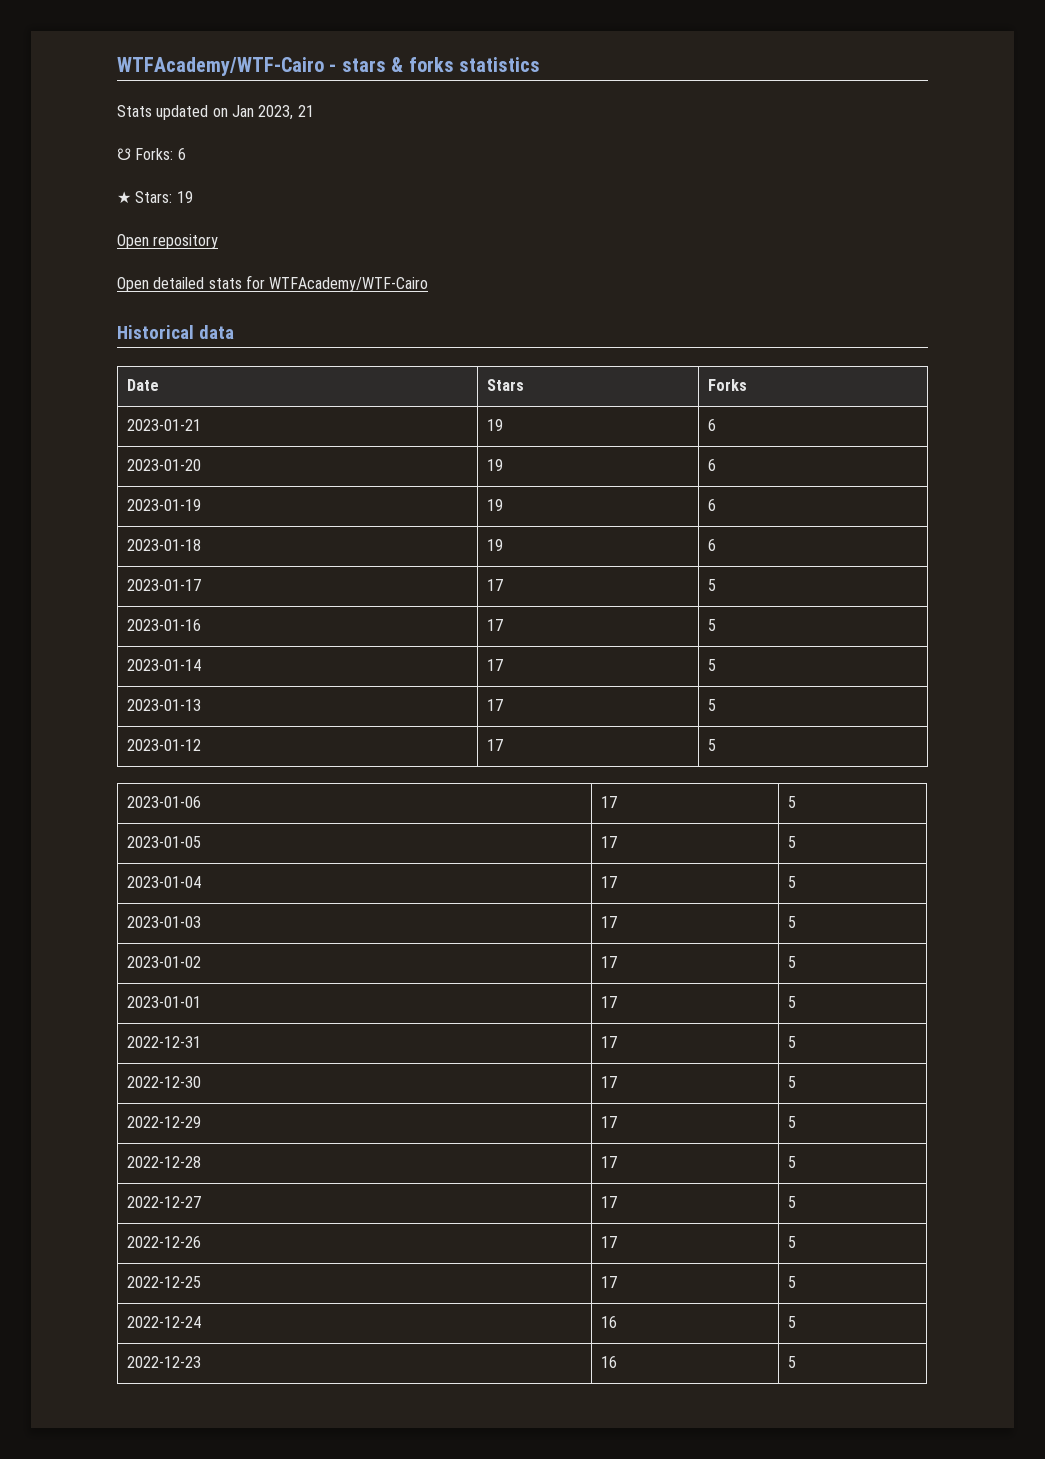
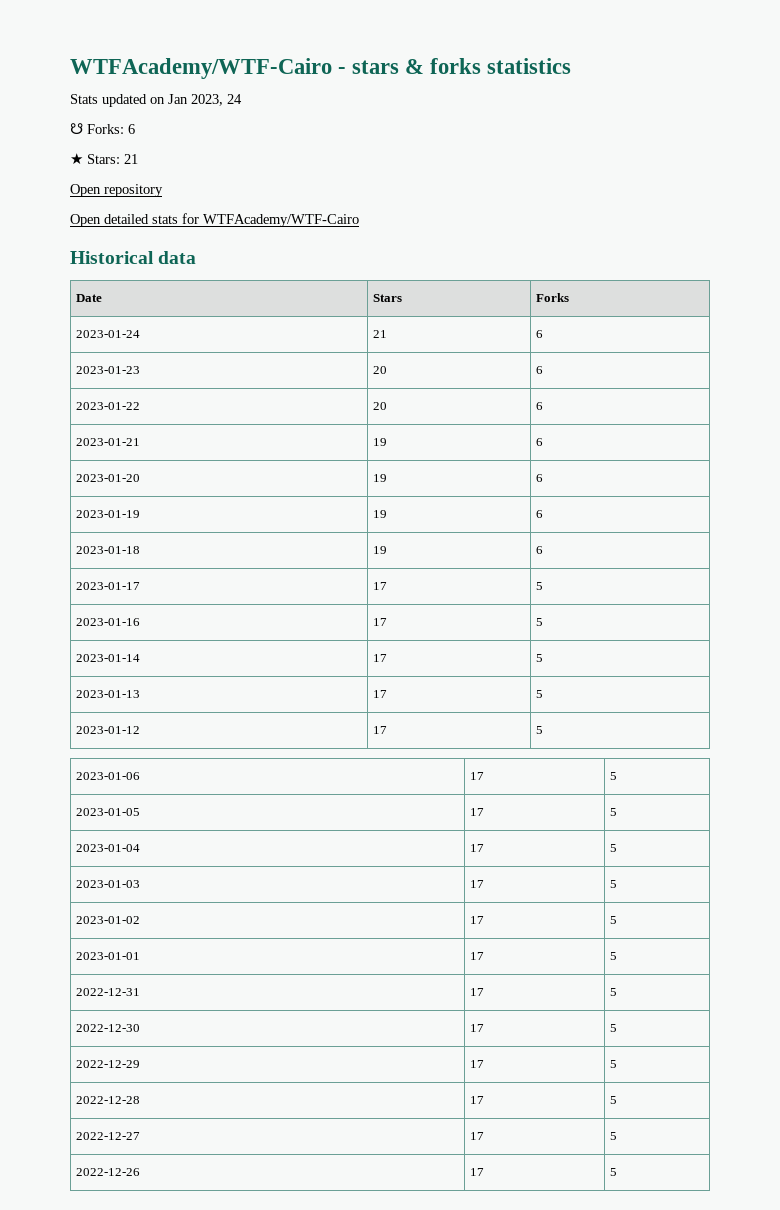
[297,105,314,117] 21 -> [227,94,242,104] 24
[176,191,193,203] 19 -> [124,154,138,164] 21
(748, 385) none -> [76,330,141,338] [373,330,388,338] [536,330,544,338] [76,366,141,374] [373,366,388,374] [536,366,544,374] [76,402,141,410] [373,402,388,410] [536,402,544,410] // 2023-01-24 | 21 | 6 // 2023-01-23 | 20 | 6 // 2023-01-22 | 20 | 6
[127,1276,202,1288] [601,1276,618,1288] [788,1276,797,1288] [127,1316,202,1328] [601,1316,618,1328] [788,1316,797,1328] [127,1356,202,1368] [601,1356,618,1368] [788,1356,797,1368] // 2022-12-25 | 17 | 5 // 2022-12-24 | 16 | 5 // 2022-12-23 | 16 | 5 -> (618, 1172) none

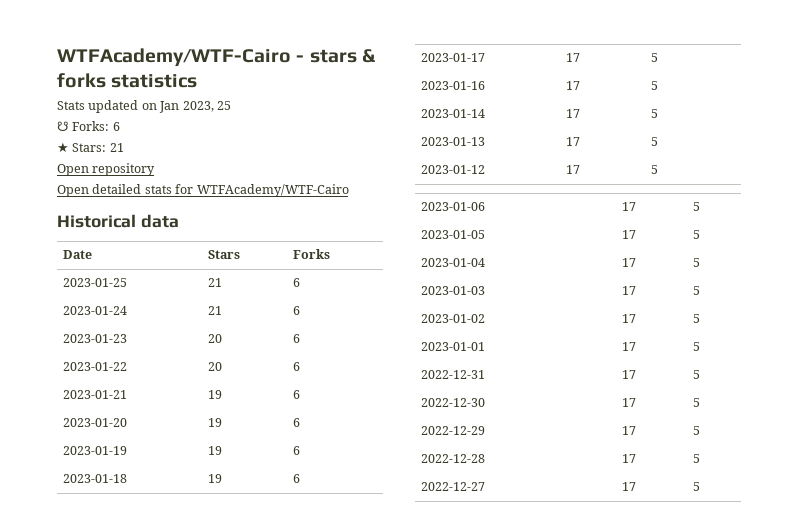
[227,94,242,104] 24 -> [216,101,231,110] 25
(570, 297) none -> [63,278,128,287] [208,278,223,287] [293,278,301,287] // 2023-01-25 | 21 | 6
[76,1168,141,1176] [470,1168,485,1176] [610,1168,618,1176] // 2022-12-26 | 17 | 5 -> (701, 486) none

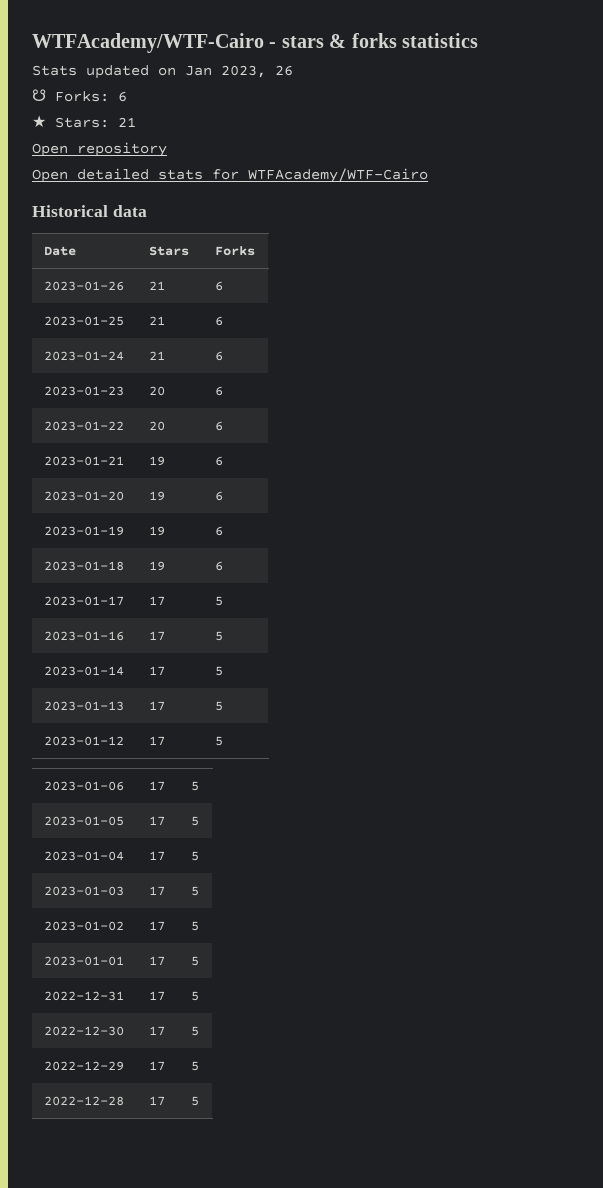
[216,101,231,110] 25 -> [275,65,293,76] 26
(331, 254) none -> [44,281,125,291] [149,281,166,290] [215,281,224,291] // 2023-01-26 | 21 | 6
[421,482,486,491] [622,482,637,491] [693,482,701,491] // 2022-12-27 | 17 | 5 -> (200, 1101) none

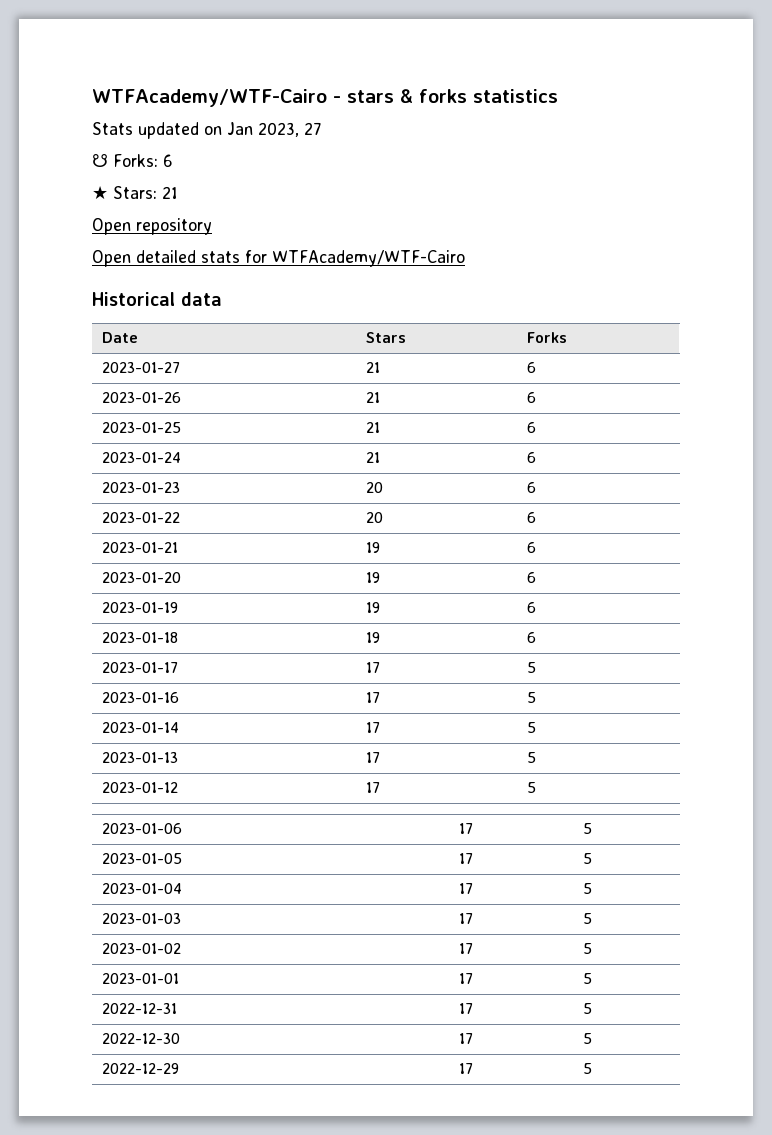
[275,65,293,76] 26 -> [304,122,321,135] 27
(256, 251) none -> [101,362,180,373] [365,362,380,373] [526,362,536,373] // 2023-01-27 | 21 | 6
[44,1096,125,1106] [149,1096,166,1106] [191,1096,200,1106] // 2022-12-28 | 17 | 5 -> (592, 1068) none

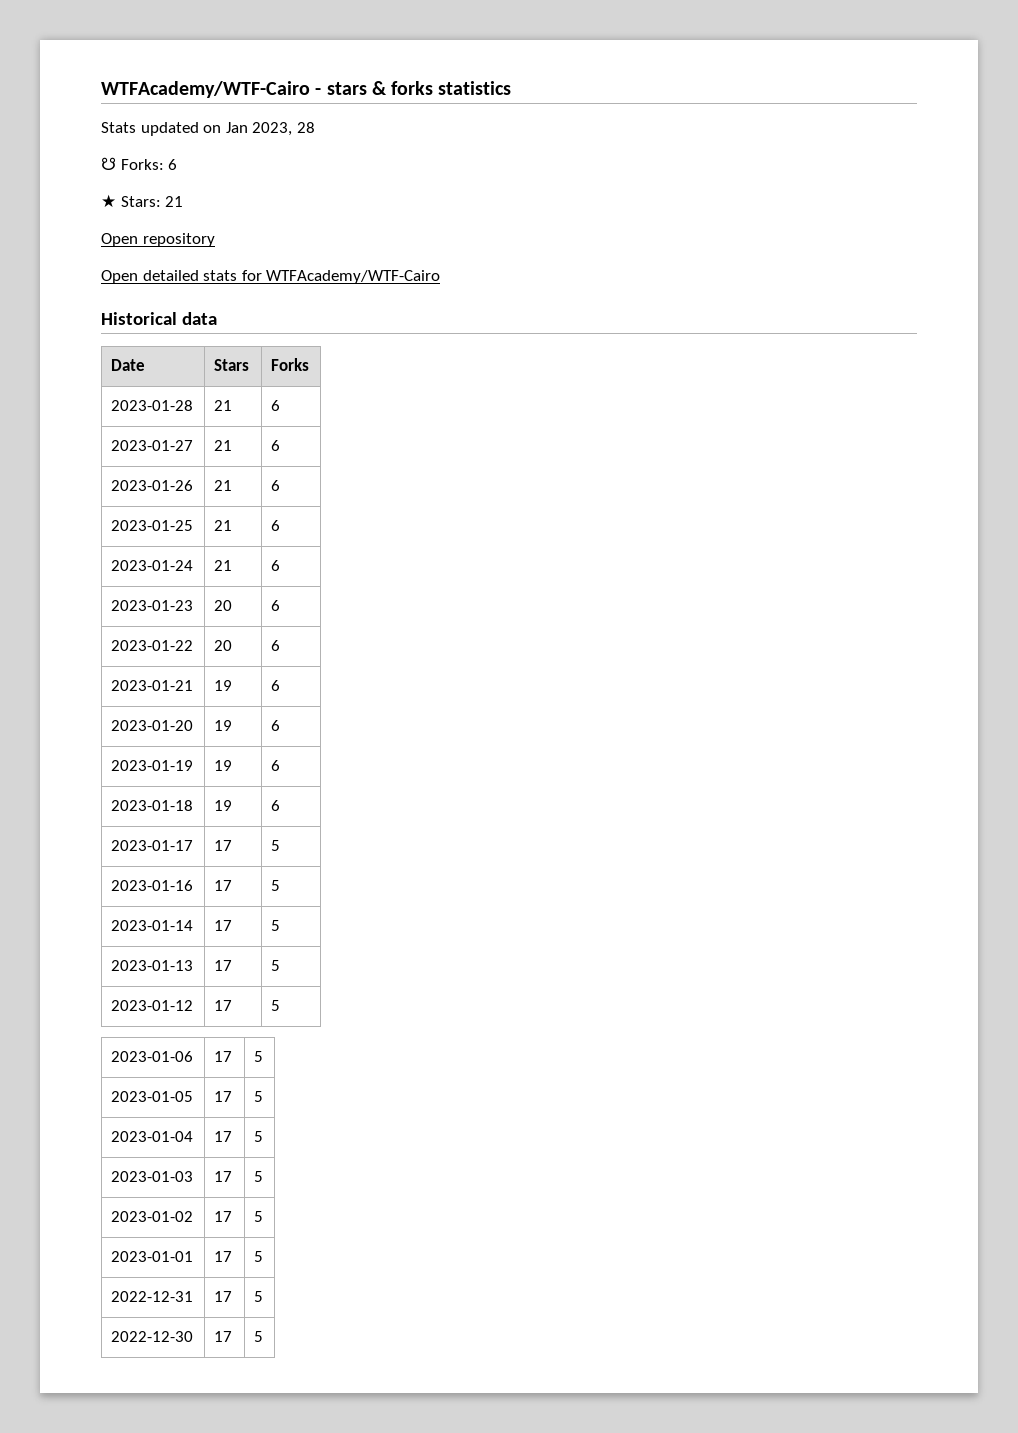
[304,122,321,135] 27 -> [296,122,315,133] 28
(567, 337) none -> [111,400,194,411] [214,400,233,411] [271,400,281,411] // 2023-01-28 | 21 | 6
[101,1063,179,1074] [458,1063,473,1074] [582,1063,592,1074] // 2022-12-29 | 17 | 5 -> (264, 1336) none

